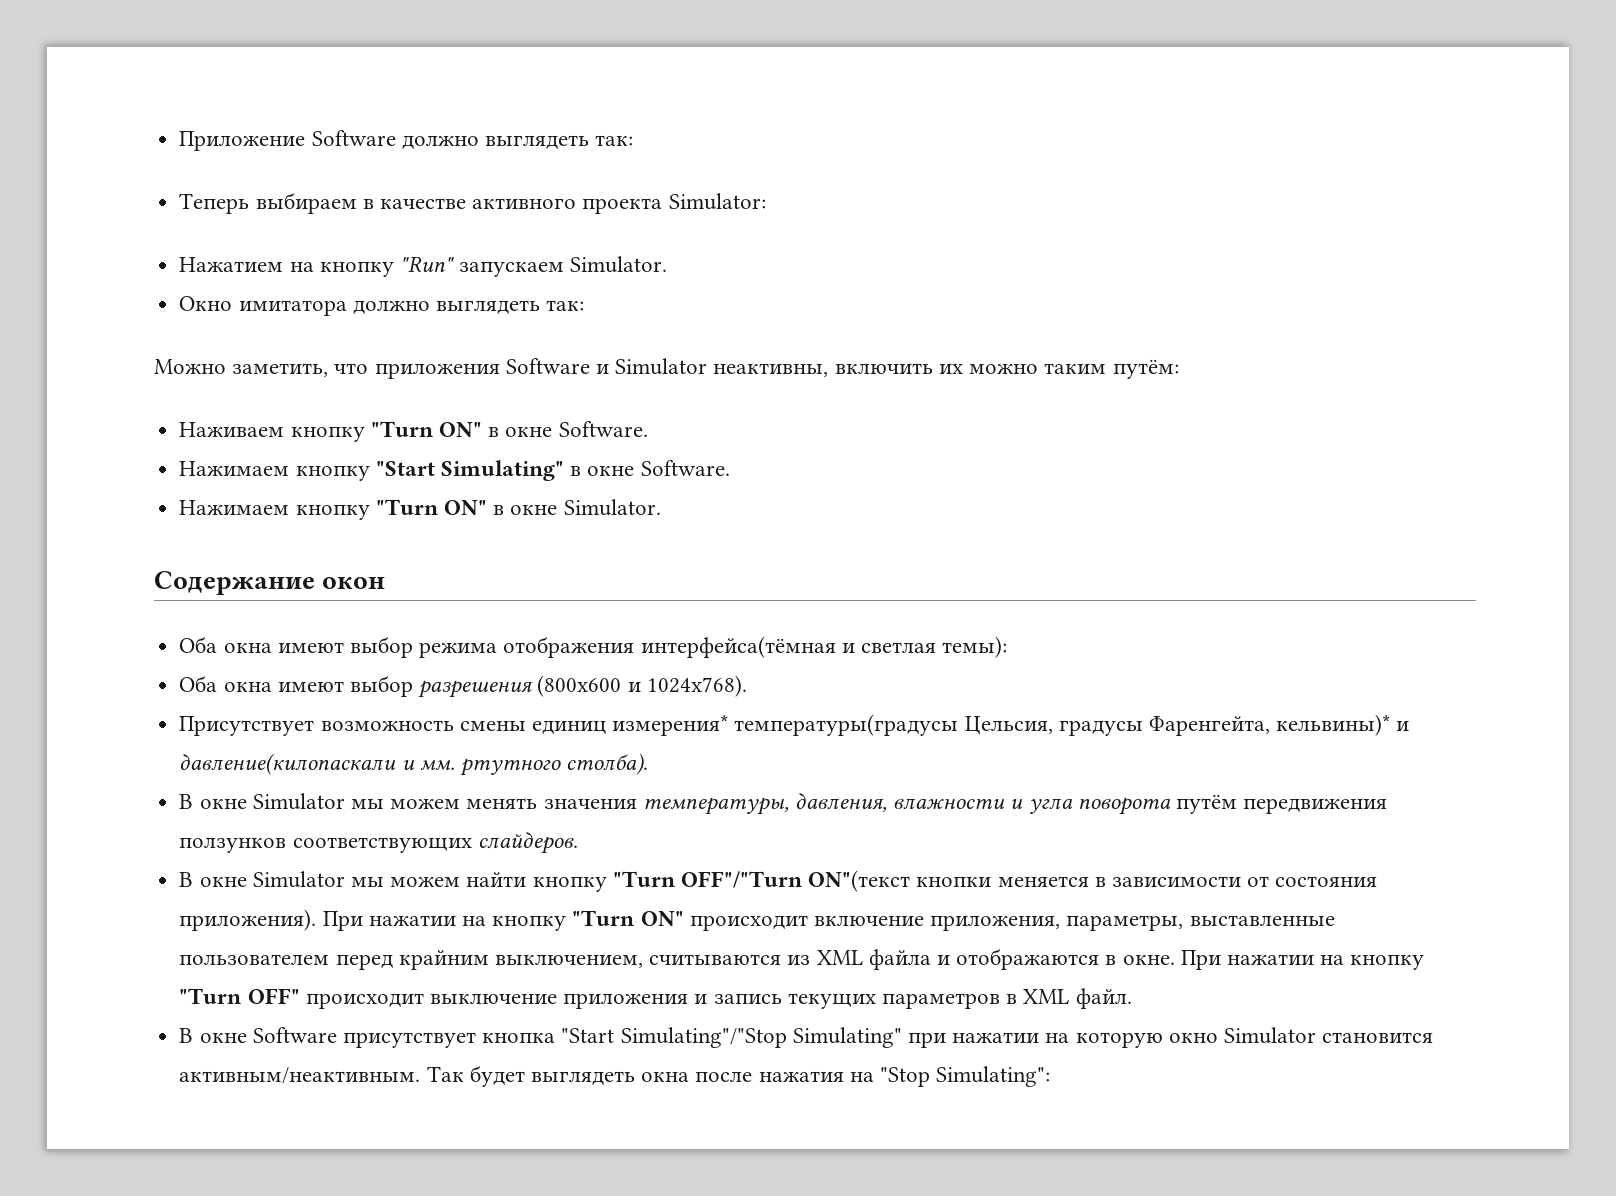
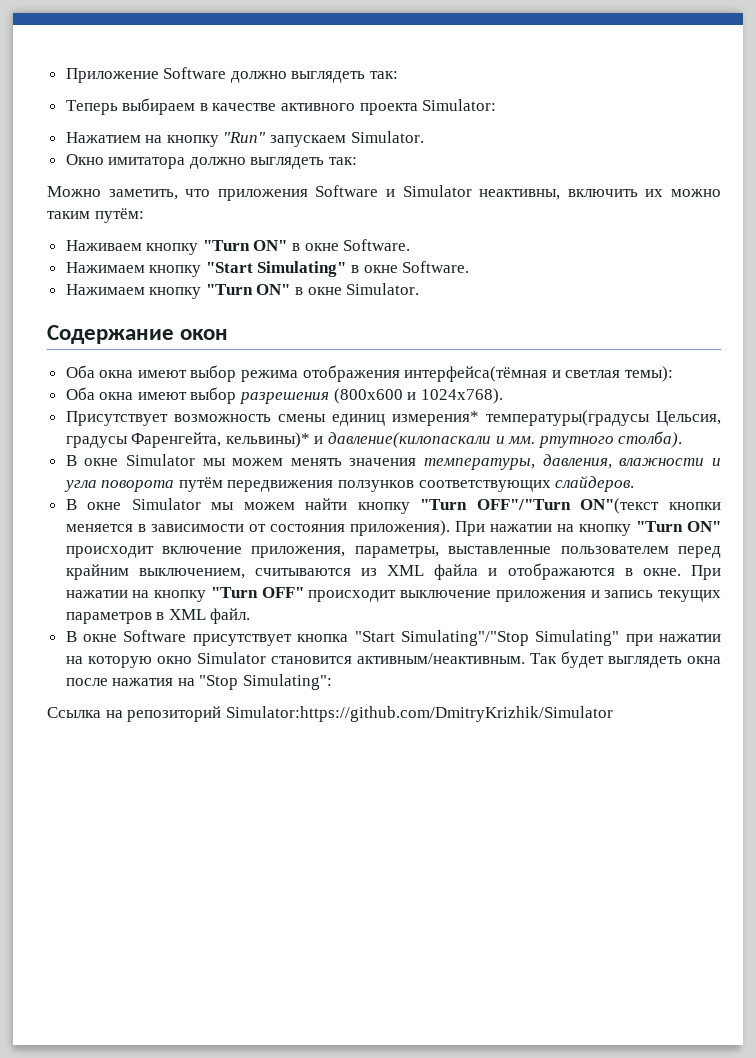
(1051, 1076) none -> [47,706,613,722] // Ссылка на репозиторий Simulator:https://github.com/DmitryKrizhik/Simulator

